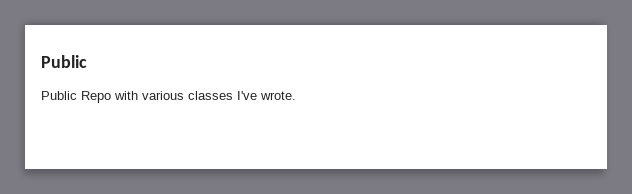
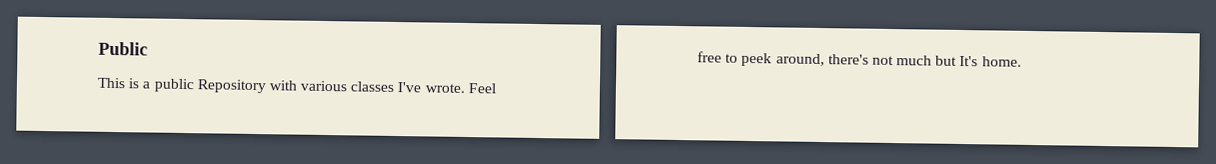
[41,91,111,103] Public Repo -> [97,77,266,94] This is a public Repository
(296, 95) none -> [467,83,496,94] [697,51,1022,67] Feel free to peek around, there's not much but It's home.

